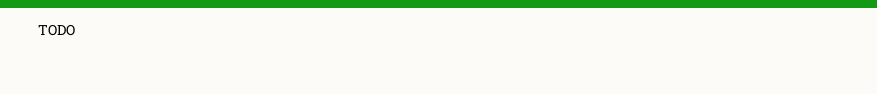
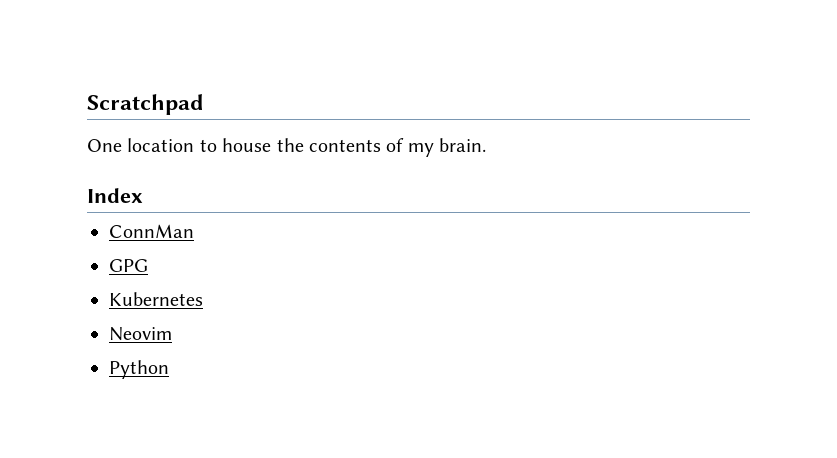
[38,24,75,36] TODO -> [87,94,204,115] [87,138,487,157] [87,188,143,203] [109,224,194,238] [109,259,148,272] [109,292,203,306] [109,327,172,341] [109,360,169,379] Scratchpad // One location to house the contents of my brain. // Index // ConnMan // GPG // Kubernetes // Neovim // Python

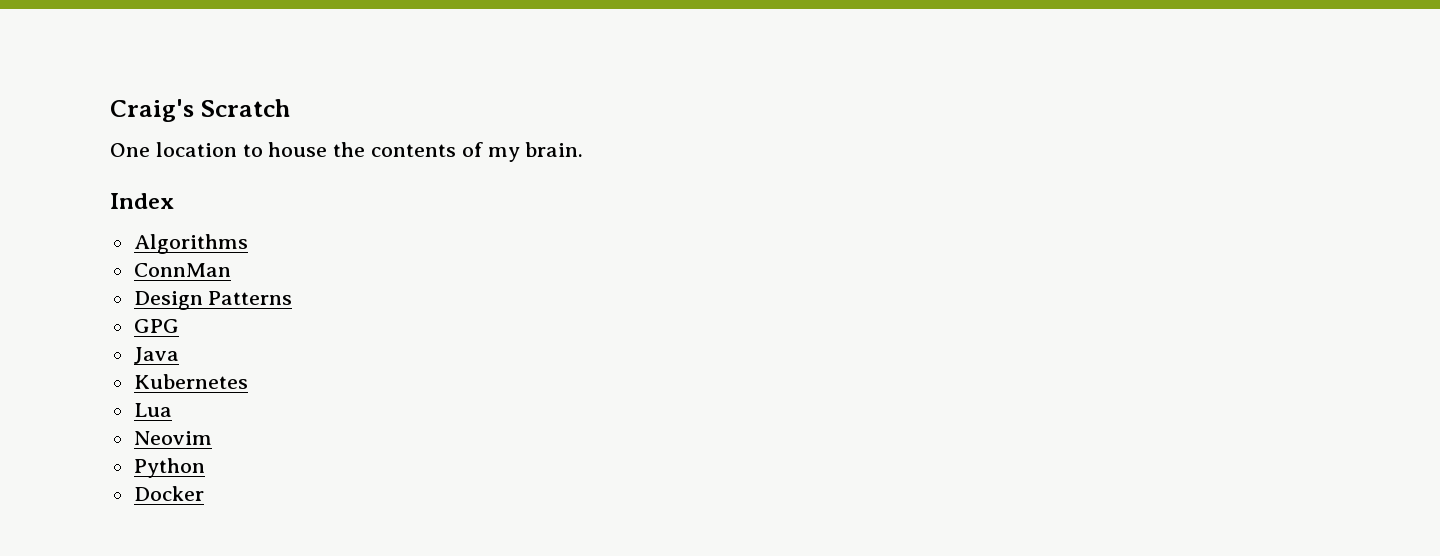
[87,94,204,115] Scratchpad -> [110,99,290,122] Craig's Scratch
(143, 195) none -> [133,234,248,254] // Algorithms
(194, 231) none -> [133,291,293,310] // Design Patterns
(148, 265) none -> [133,347,179,364] // Java
(203, 299) none -> [133,403,172,417] // Lua
(169, 369) none -> [133,486,204,501] // Docker

